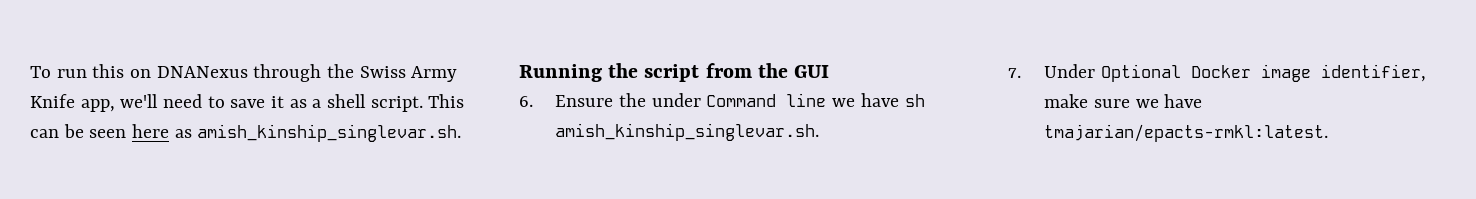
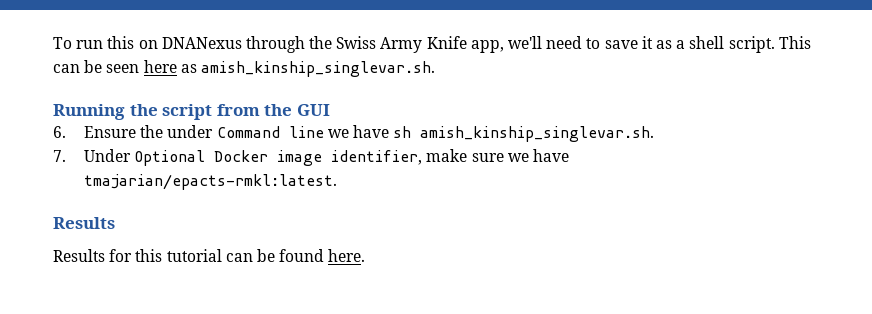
(1329, 133) none -> [53,217,115,229] [53,249,366,262] // Results // Results for this tutorial can be found here.

